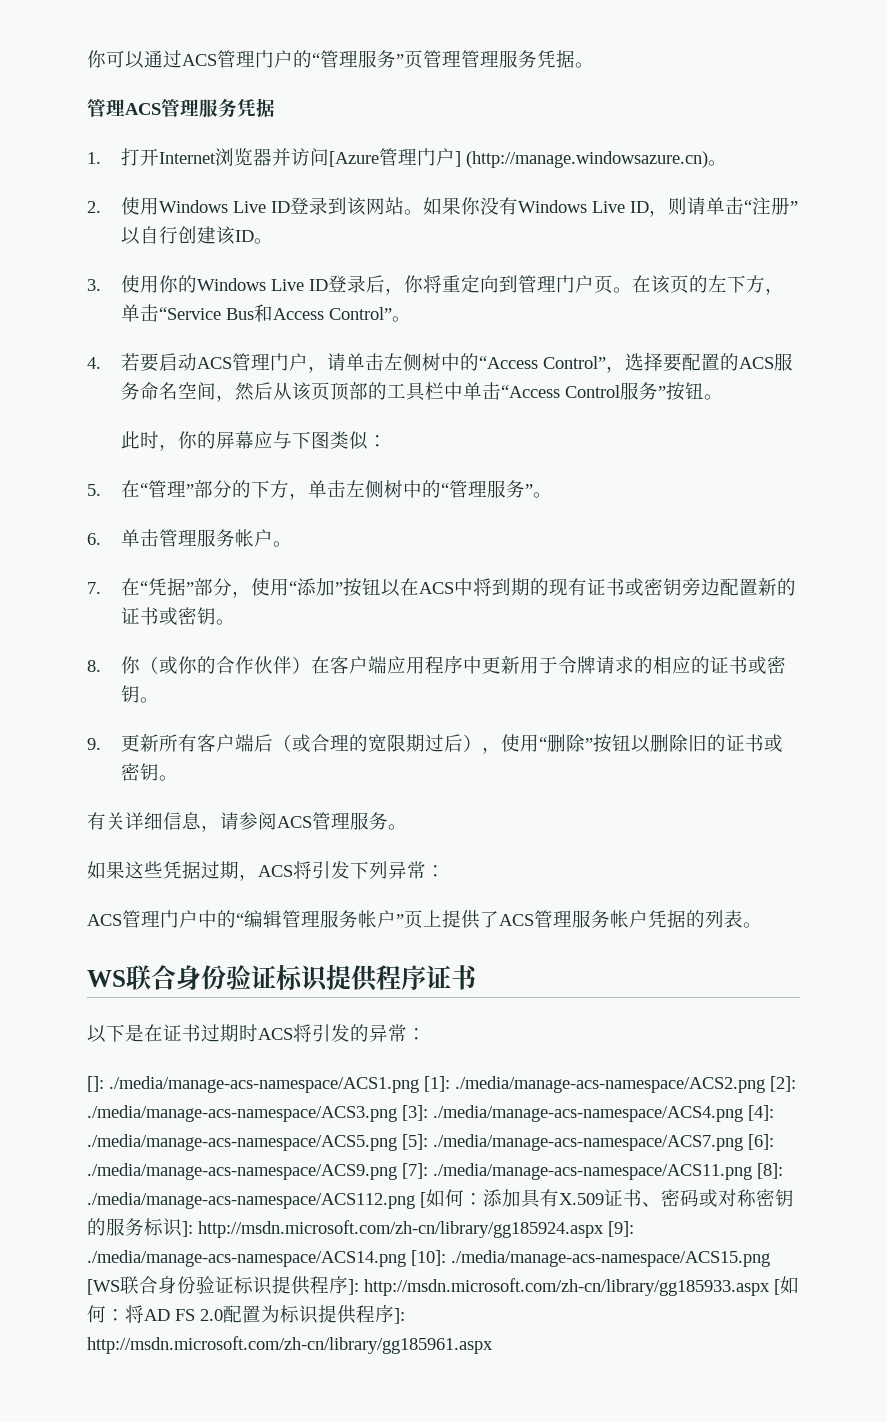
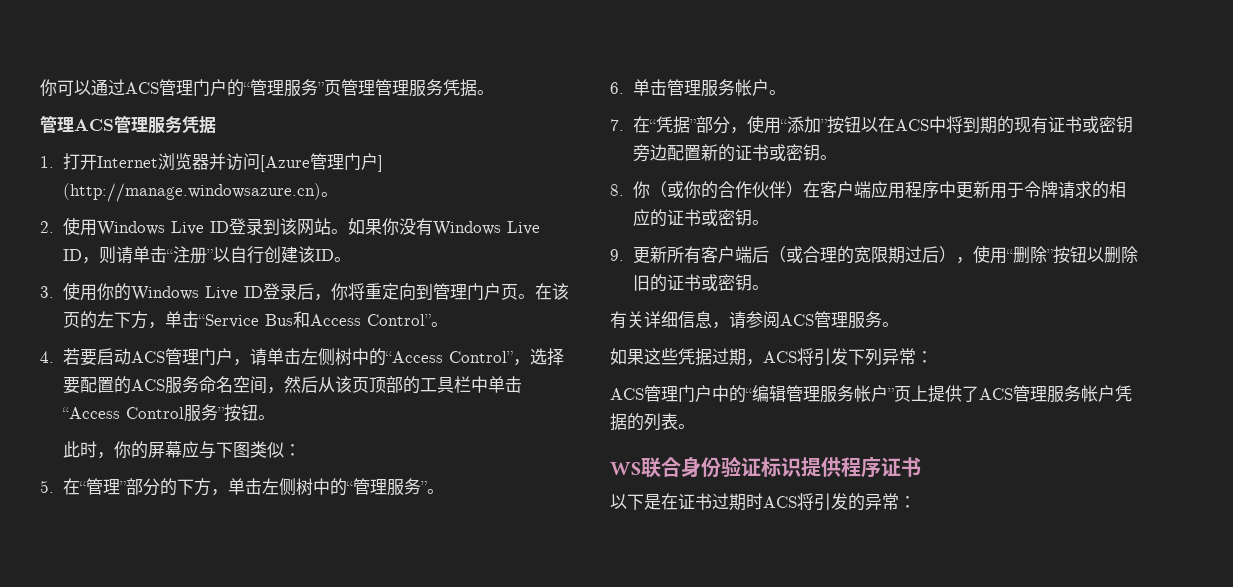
[87,1076,796,1093] [87,1105,774,1122] [87,1134,774,1151] [87,1163,783,1180] [87,1189,794,1209] [87,1218,634,1238] [87,1250,770,1267] [87,1276,799,1296] [87,1305,405,1324] [87,1336,493,1354] // []: ./media/manage-acs-namespace/ACS1.png [1]: ./media/manage-acs-namespace/ACS2.png [2]: ./media/manage-acs-namespace/ACS3.png [3]: ./media/manage-acs-namespace/ACS4.png [4]: ./media/manage-acs-namespace/ACS5.png [5]: ./media/manage-acs-namespace/ACS7.png [6]: ./media/manage-acs-namespace/ACS9.png [7]: ./media/manage-acs-namespace/ACS11.png [8]: ./media/manage-acs-namespace/ACS112.png [如何：添加具有X.509证书、密码或对称密钥的服务标识]: http://msdn.microsoft.com/zh-cn/library/gg185924.aspx [9]: ./media/manage-acs-namespace/ACS14.png [10]: ./media/manage-acs-namespace/ACS15.png [WS联合身份验证标识提供程序]: http://msdn.microsoft.com/zh-cn/library/gg185933.aspx [如何：将AD FS 2.0配置为标识提供程序]: http://msdn.microsoft.com/zh-cn/library/gg185961.aspx -> (916, 502) none

